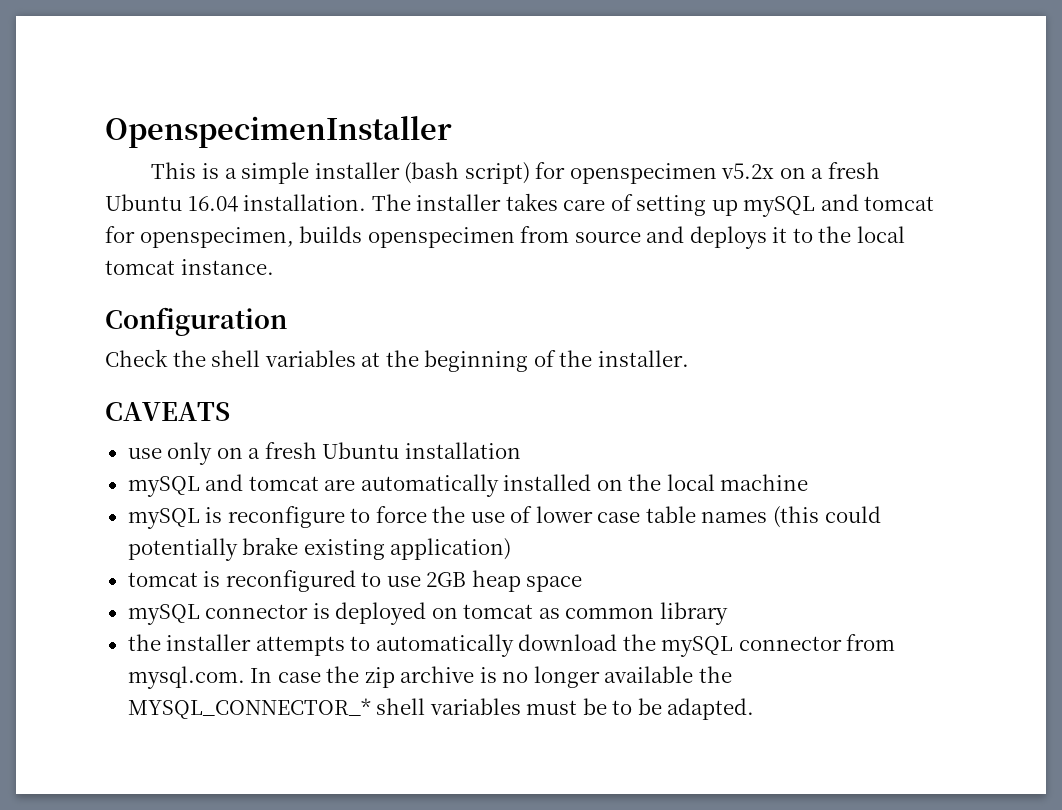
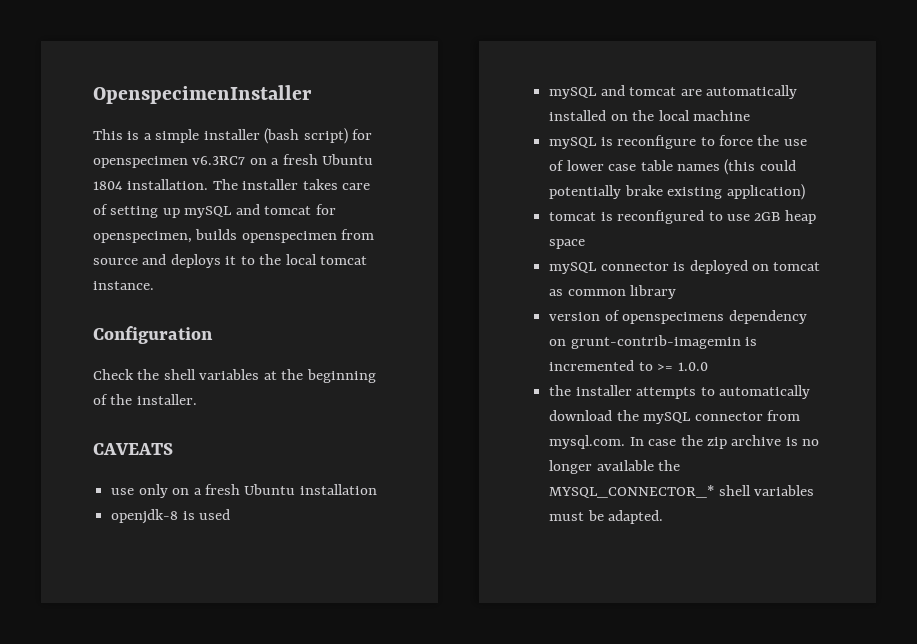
[721,162,880,179] [105,194,238,212] v5.2x on a fresh Ubuntu 16.04 -> [192,154,374,165] [93,181,123,190] v6.3RC7 on a fresh Ubuntu 1804
(521, 450) none -> [111,509,231,524] // openjdk-8 is used
(728, 613) none -> [549,310,807,324] [549,335,758,349] [549,360,708,371] // version of openspecimens dependency on grunt-contrib-imagemin is incremented to >= 1.0.0
[612,698,662,715] to be -> (604, 515) none

